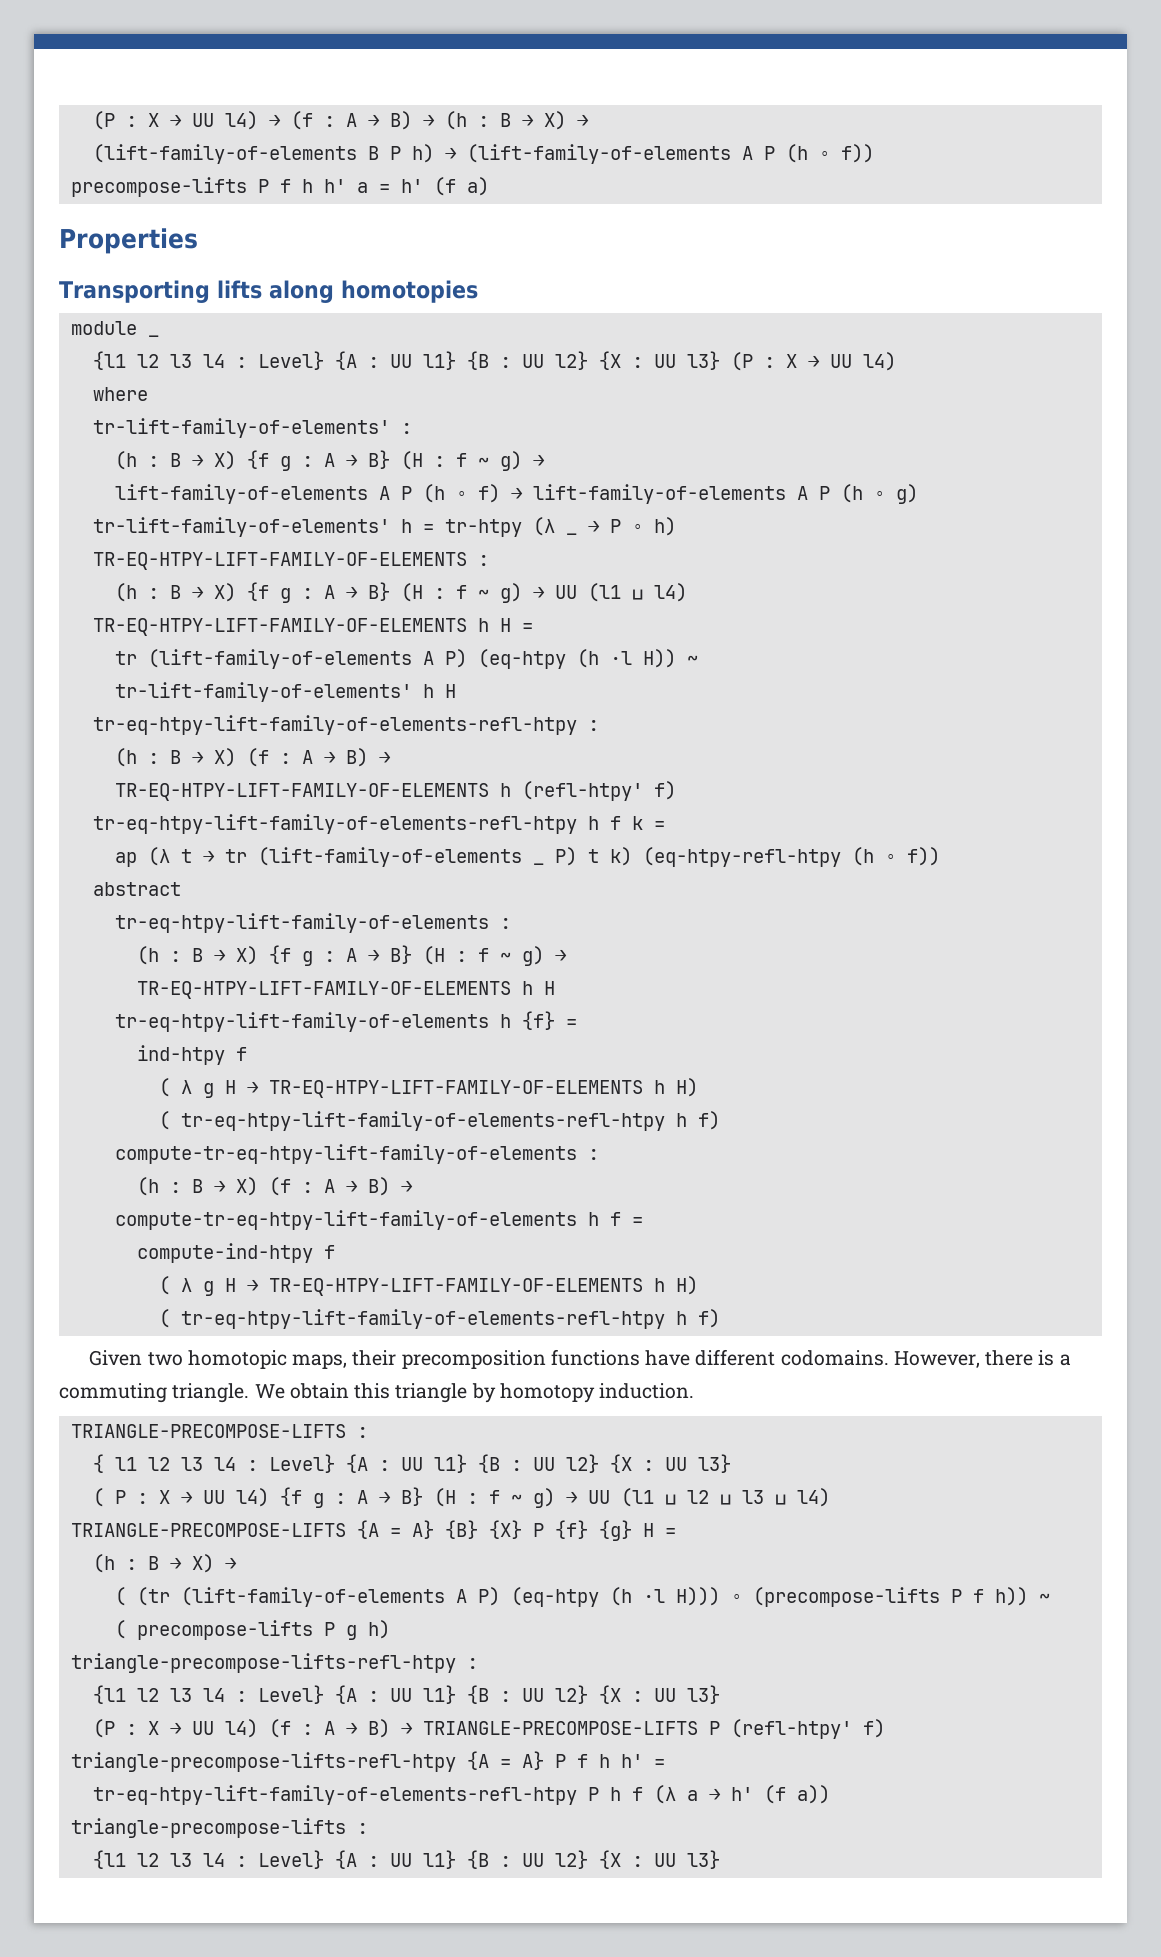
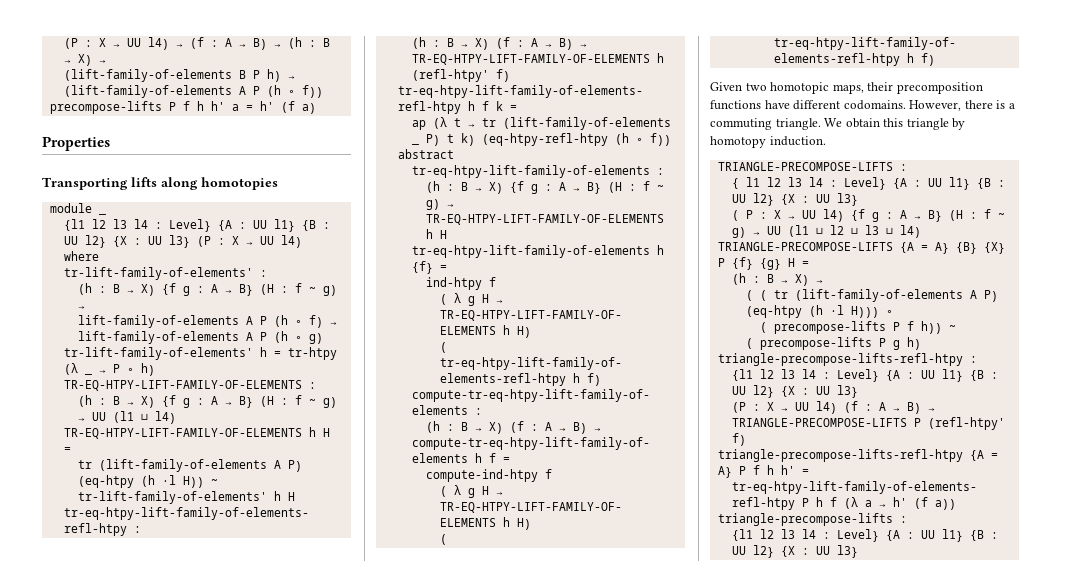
[136,1587,170,1606] (tr -> [759,290,788,301] ( tr
[752,1587,940,1607] (precompose-lifts -> [759,321,886,334] // ( precompose-lifts

